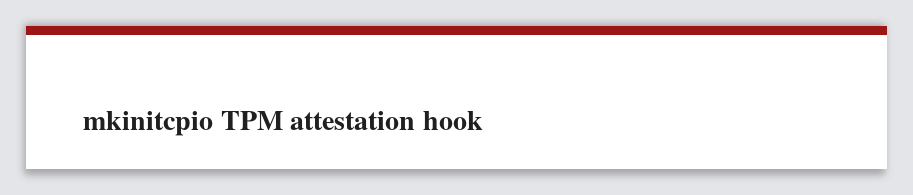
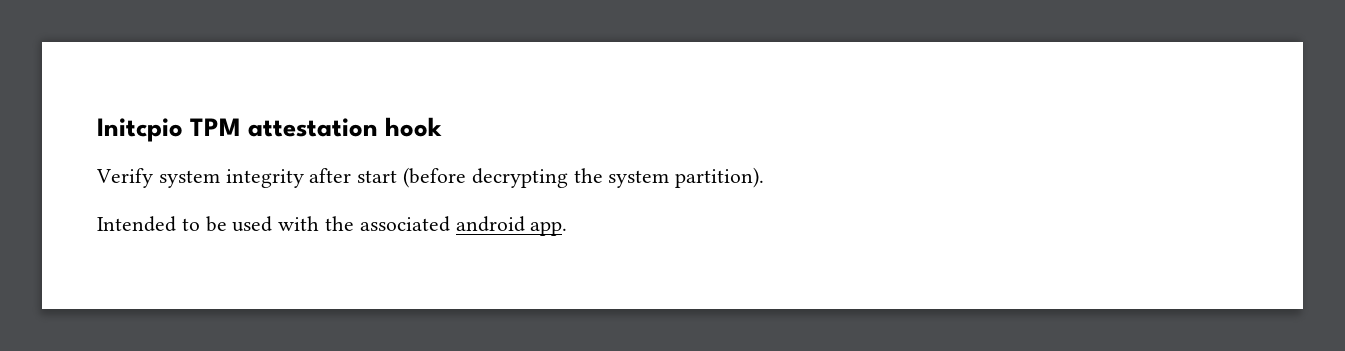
[83,111,213,136] mkinitcpio -> [97,118,183,142] Initcpio
(483, 120) none -> [96,167,765,188] [97,216,568,236] // Verify system integrity after start (before decrypting the system partition). // Intended to be used with the associated android app.

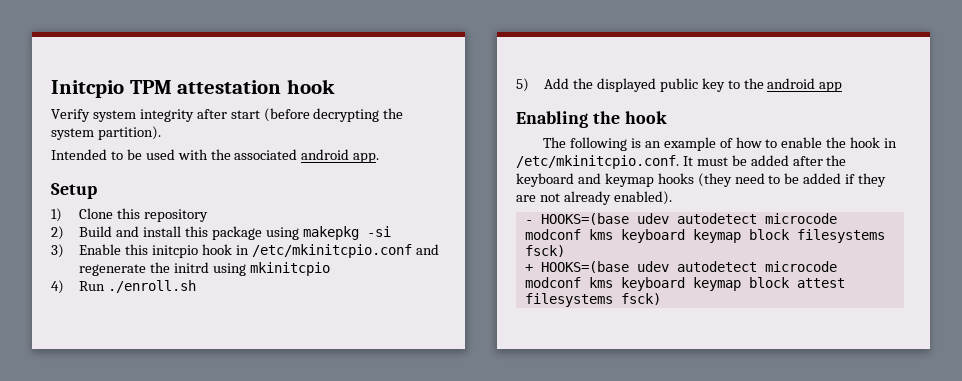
(568, 228) none -> [51,183,97,199] [51,208,208,222] [51,226,391,240] [51,244,439,258] [79,262,330,276] [51,280,196,294] [516,78,843,92] [516,111,667,128] [543,137,898,151] [516,155,847,169] [516,173,887,187] [516,191,672,205] [524,213,837,225] [524,229,885,243] [524,245,565,257] [524,261,837,273] [524,277,845,291] [524,293,661,307] // Setup // 1) Clone this repository // 2) Build and install this package using makepkg -si // 3) Enable this initcpio hook in /etc/mkinitcpio.conf and regenerate the initrd using mkinitcpio // 4) Run ./enroll.sh // 5) Add the displayed public key to the android app // Enabling the hook // The following is an example of how to enable the hook in /etc/mkinitcpio.conf. It must be added after the keyboard and keymap hooks (they need to be added if they are not already enabled). // - HOOKS=(base udev autodetect microcode modconf kms keyboard keymap block filesystems fsck) // + HOOKS=(base udev autodetect microcode modconf kms keyboard keymap block attest filesystems fsck)

